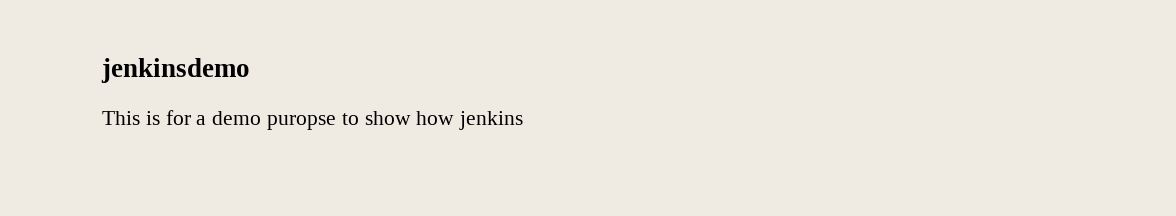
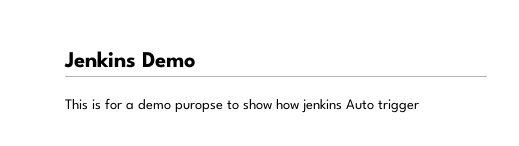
[101,58,250,83] jenkinsdemo -> [64,51,197,68] Jenkins Demo
(524, 120) none -> [346,99,419,113] Auto trigger

